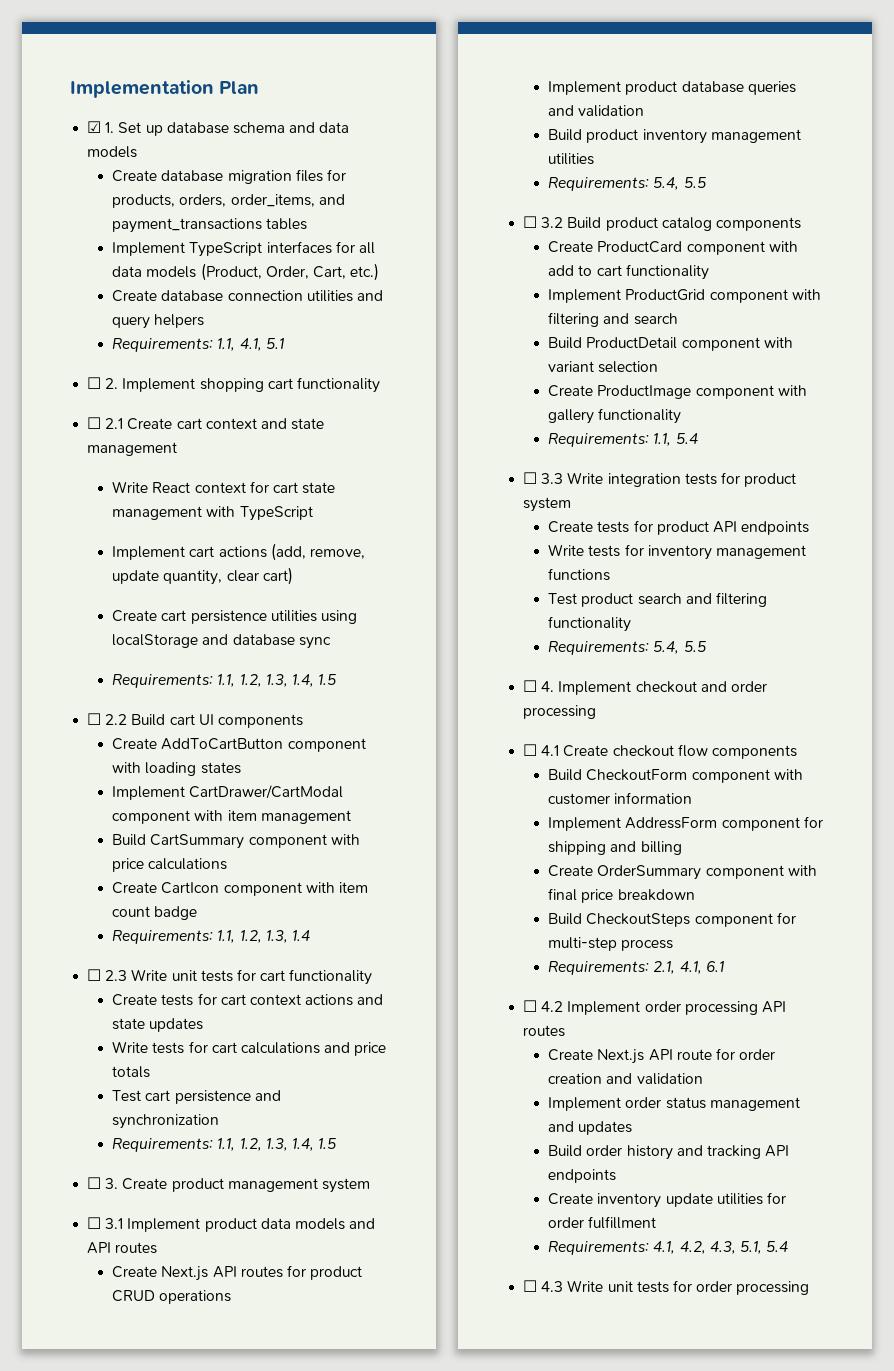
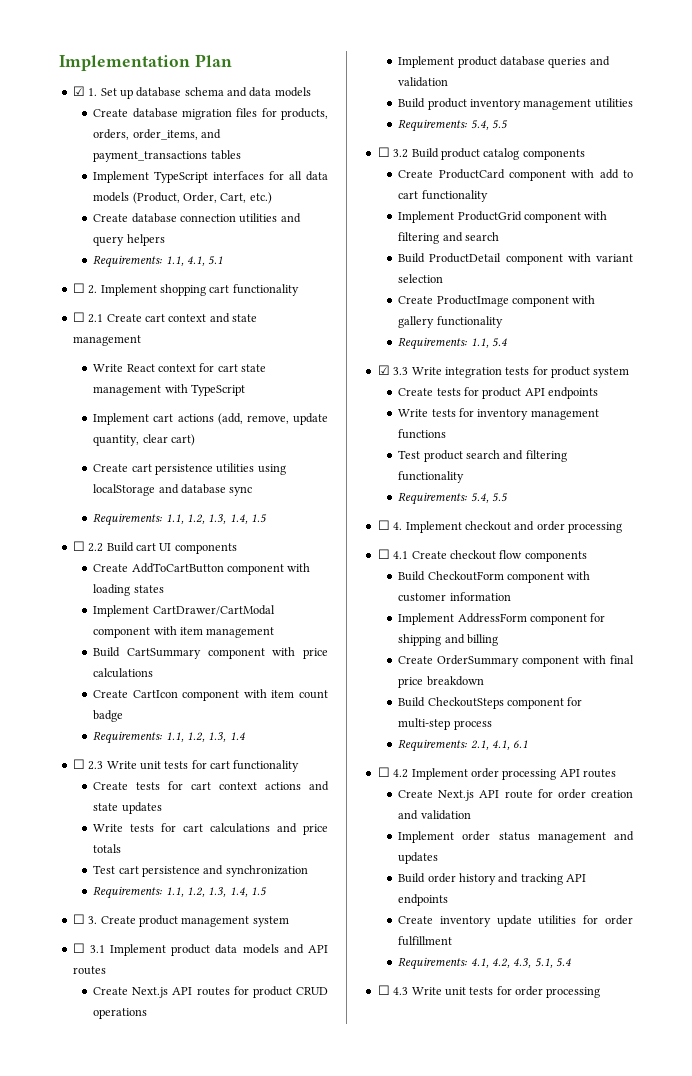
[523,472,538,484] ☐ -> [377,365,390,375] ☑

